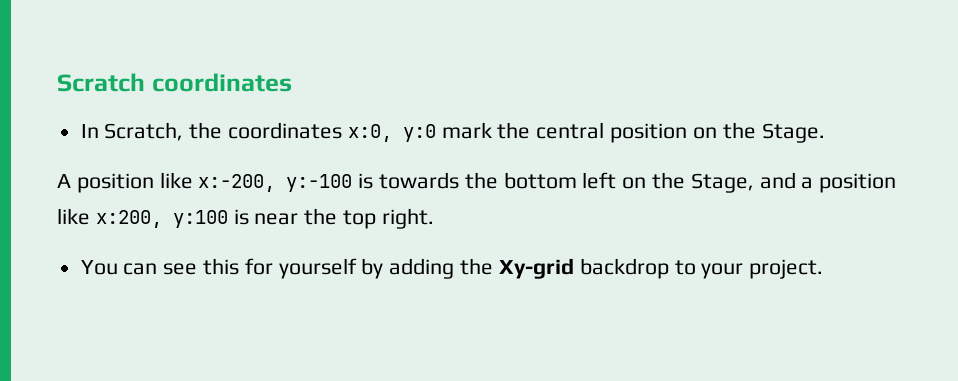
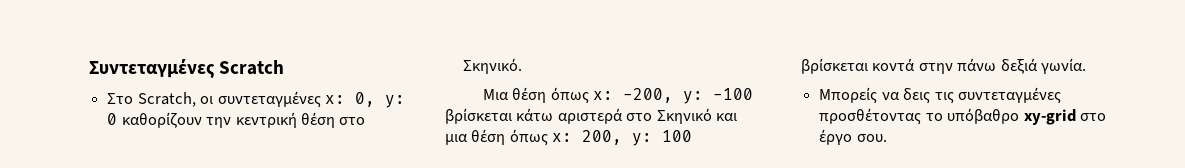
(57, 82) none -> [89,59,215,78] Συντεταγμένες
[151,73,292,92] [80,122,825,143] [57,172,897,193] [57,208,434,229] [80,258,824,279] coordinates // In Scratch, the coordinates x:0, y:0 mark the central position on the Stage. // A position like x:-200, y:-100 is towards the bottom left on the Stage, and a position like x:200, y:100 is near the top right. // You can see this for yourself by adding the Xy-grid backdrop to your project. -> [107,91,405,108] [107,112,366,128] [463,58,523,74] [482,87,754,104] [445,108,738,124] [445,129,693,146] [801,58,1087,75] [819,87,1061,104] [819,108,1106,125] [819,129,887,146] // Στο Scratch, οι συντεταγμένες x: 0, y: 0 καθορίζουν την κεντρική θέση στο Σκηνικό. // Μια θέση όπως x: -200, y: -100 βρίσκεται κάτω αριστερά στο Σκηνικό και μια θέση όπως x: 200, y: 100 βρίσκεται κοντά στην πάνω δεξιά γωνία. // Μπορείς να δεις τις συντεταγμένες προσθέτοντας το υπόβαθρο xy-grid στο έργο σου.

